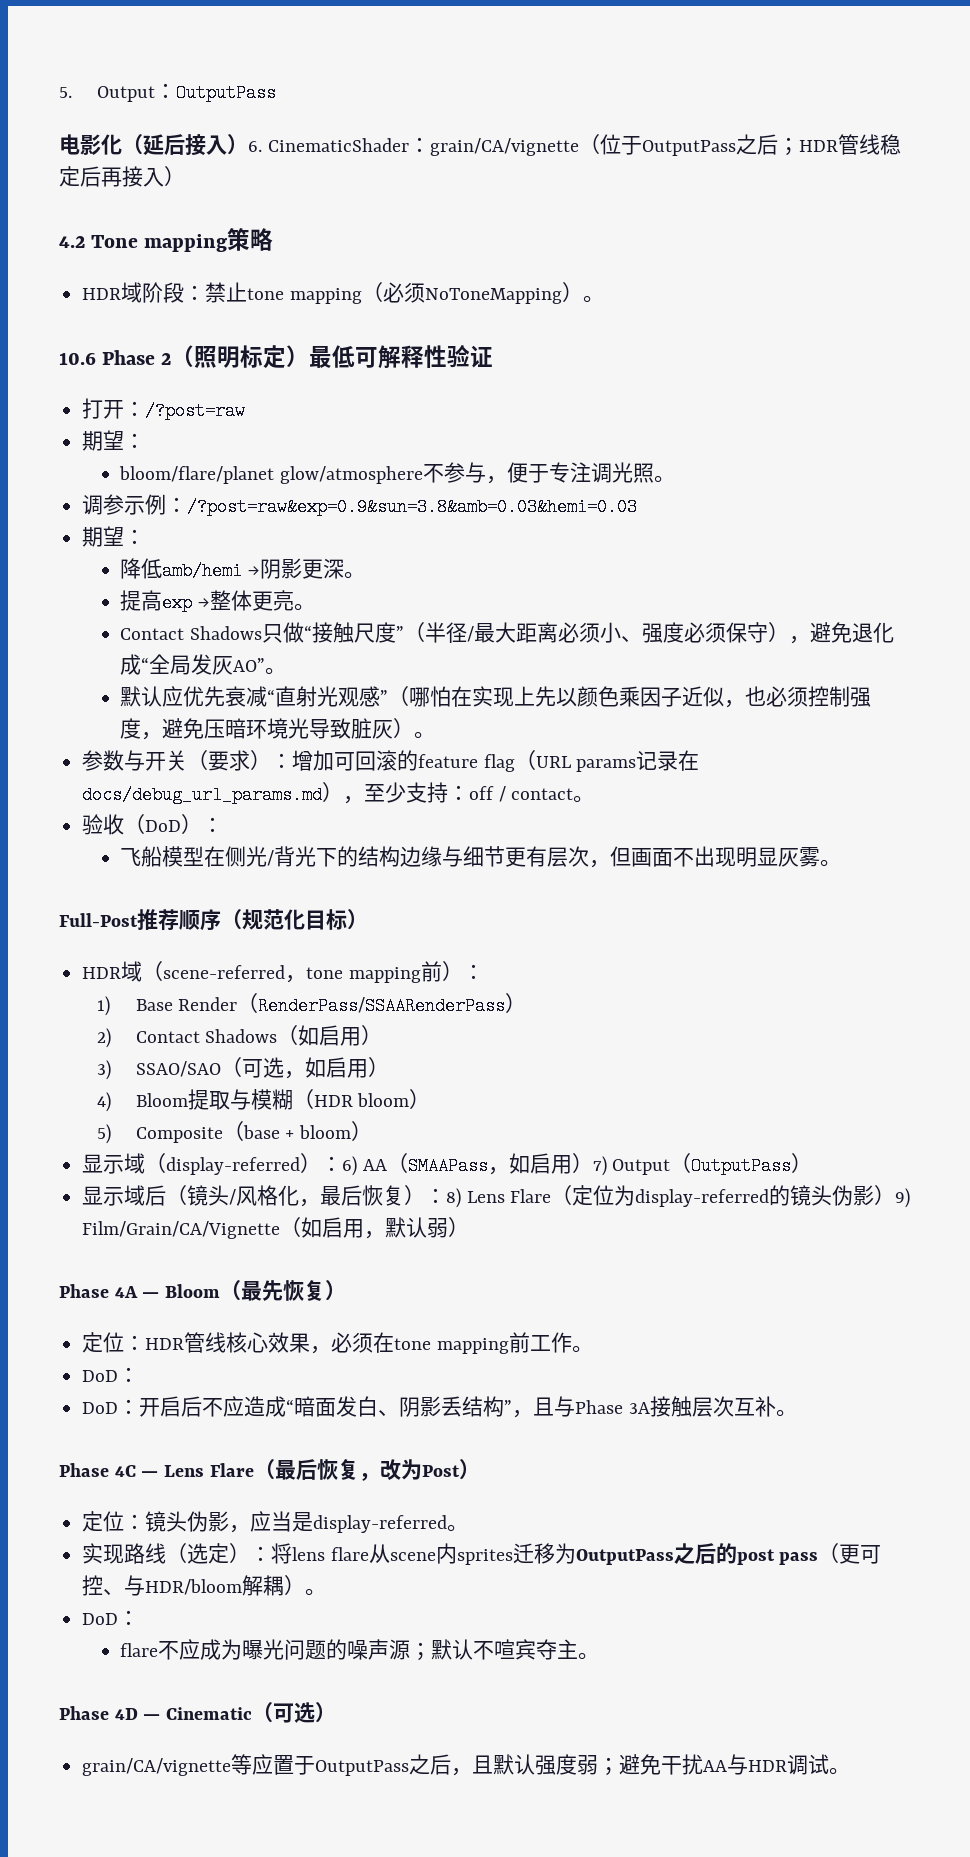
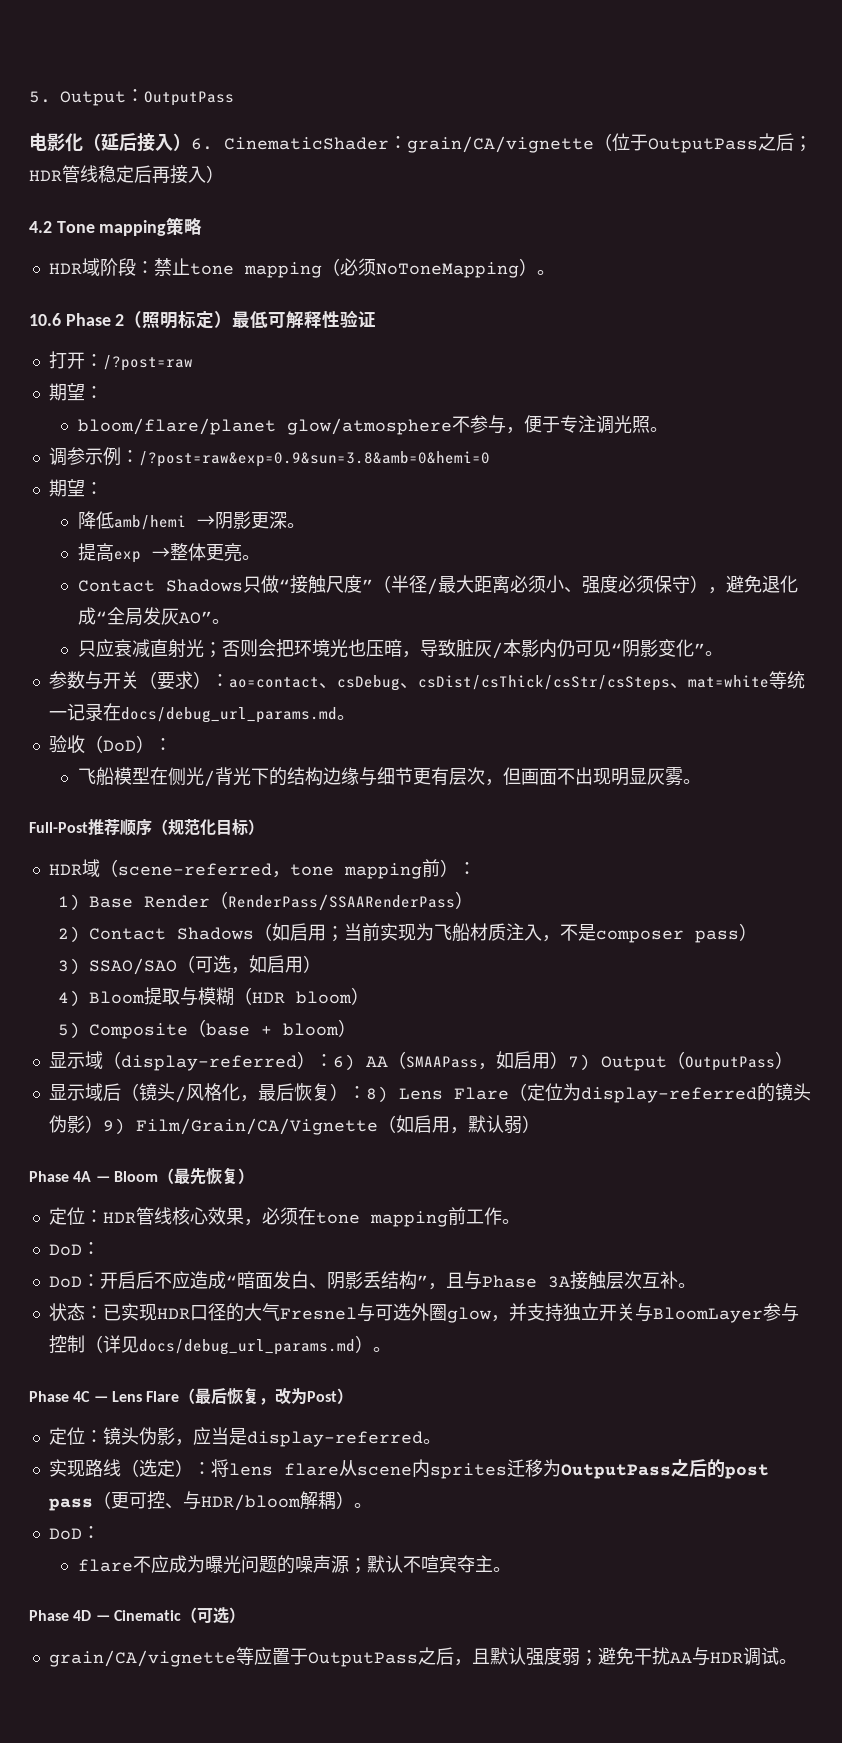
[187,498,638,516] /?post=raw&exp=0.9&sun=3.8&amb=0.03&hemi=0.03 -> [138,451,490,467] /?post=raw&exp=0.9&sun=3.8&amb=0&hemi=0
[120,686,872,708] [120,718,415,740] 默认应优先衰减“直射光观感”（哪怕在实现上先以颜色乘因子近似，也必须控制强度，避免压暗环境光导致脏灰） -> [77,639,705,659] 只应衰减直射光；否则会把环境光也压暗，导致脏灰/本影内仍可见“阴影变化”
[292,750,700,772] [82,782,574,804] 增加可回滚的feature flag（URL params记录在docs/debug_url_params.md），至少支持：off / contact -> [228,671,805,691] [48,703,337,723] ao=contact、csDebug、csDist/csThick/csStr/csSteps、mat=white等统一记录在docs/debug_url_params.md
(362, 1036) none -> [325,923,739,943] ；当前实现为飞船材质注入，不是composer pass
(797, 1413) none -> [48,1303,799,1323] [48,1335,391,1355] // 状态：已实现HDR口径的大气Fresnel与可选外圈glow，并支持独立开关与BloomLayer参与控制（详见docs/debug_url_params.md）。

